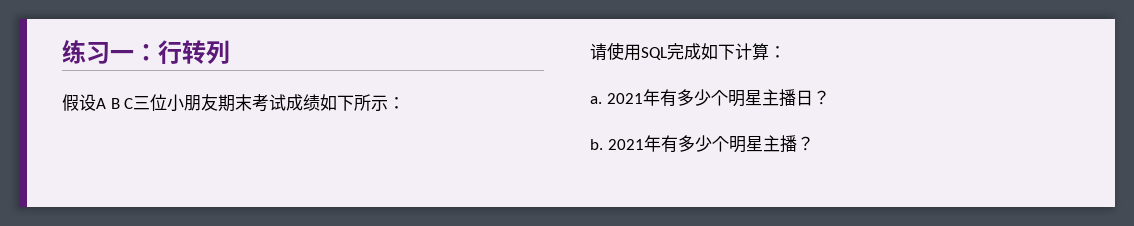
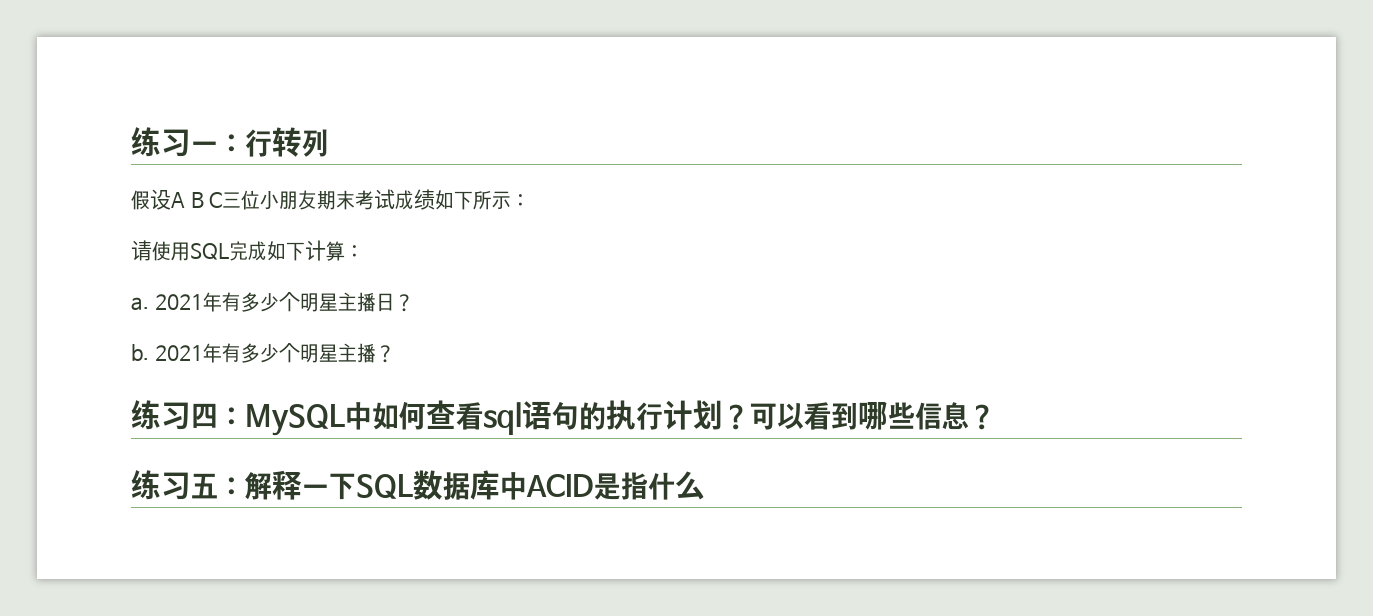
(814, 143) none -> [131,400,996,436] [131,470,705,500] // 练习四：MySQL中如何查看sql语句的执行计划？可以看到哪些信息？ // 练习五：解释一下SQL数据库中ACID是指什么

